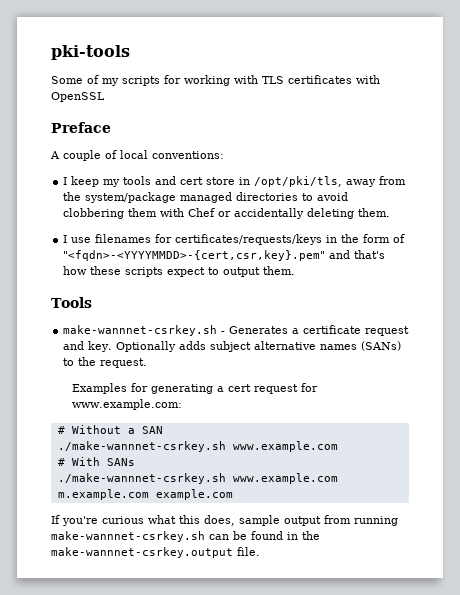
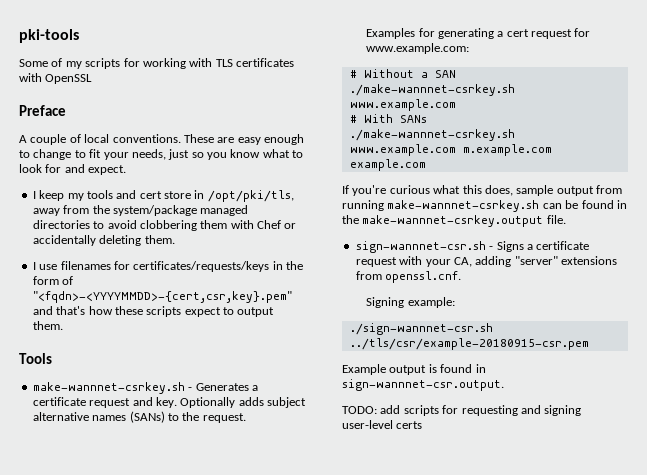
[152,151,224,159] conventions: -> [112,134,304,145] [19,149,304,160] [19,164,127,175] conventions. These are easy enough to change to fit your needs, just so you know what to look for and expect.
(260, 551) none -> [355,241,590,253] [355,256,617,267] [355,271,462,283] [366,297,455,308] [349,323,493,335] [349,338,589,350] [342,364,486,375] [342,379,504,391] [342,405,582,416] [342,420,423,429] // sign-wannnet-csr.sh - Signs a certificate request with your CA, adding "server" extensions from openssl.cnf. // Signing example: // ./sign-wannnet-csr.sh ../tls/csr/example-20180915-csr.pem // Example output is found in sign-wannnet-csr.output. // TODO: add scripts for requesting and signing user-level certs

